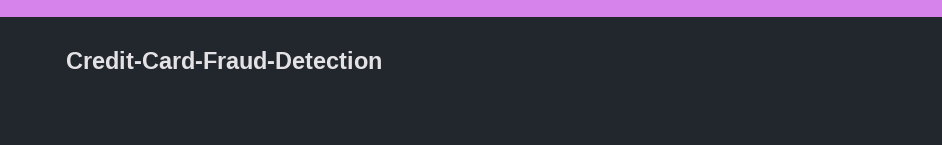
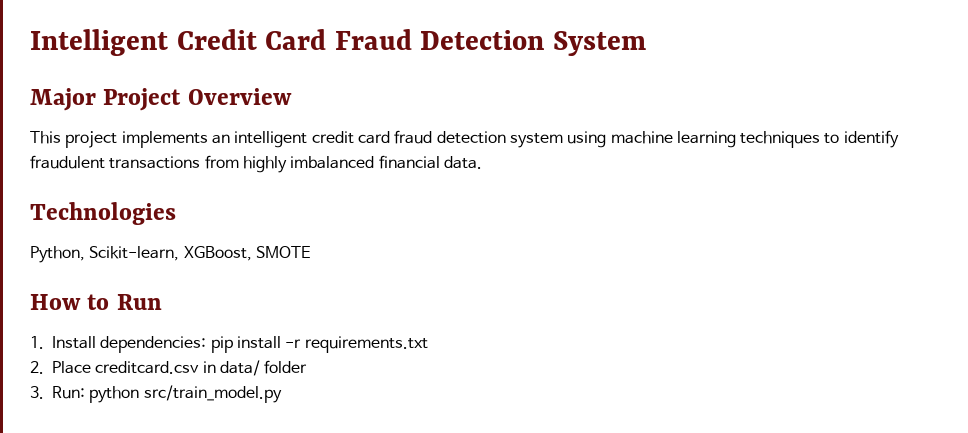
[66,51,382,69] Credit-Card-Fraud-Detection -> [30,29,646,56] [30,88,292,111] [30,130,899,148] [30,155,482,173] [30,202,176,225] [30,246,311,263] [30,294,162,310] [30,336,428,353] [30,360,308,376] [30,385,282,403] Intelligent Credit Card Fraud Detection System // Major Project Overview // This project implements an intelligent credit card fraud detection system using machine learning techniques to identify fraudulent transactions from highly imbalanced financial data. // Technologies // Python, Scikit-learn, XGBoost, SMOTE // How to Run // 1. Install dependencies: pip install -r requirements.txt // 2. Place creditcard.csv in data/ folder // 3. Run: python src/train_model.py

